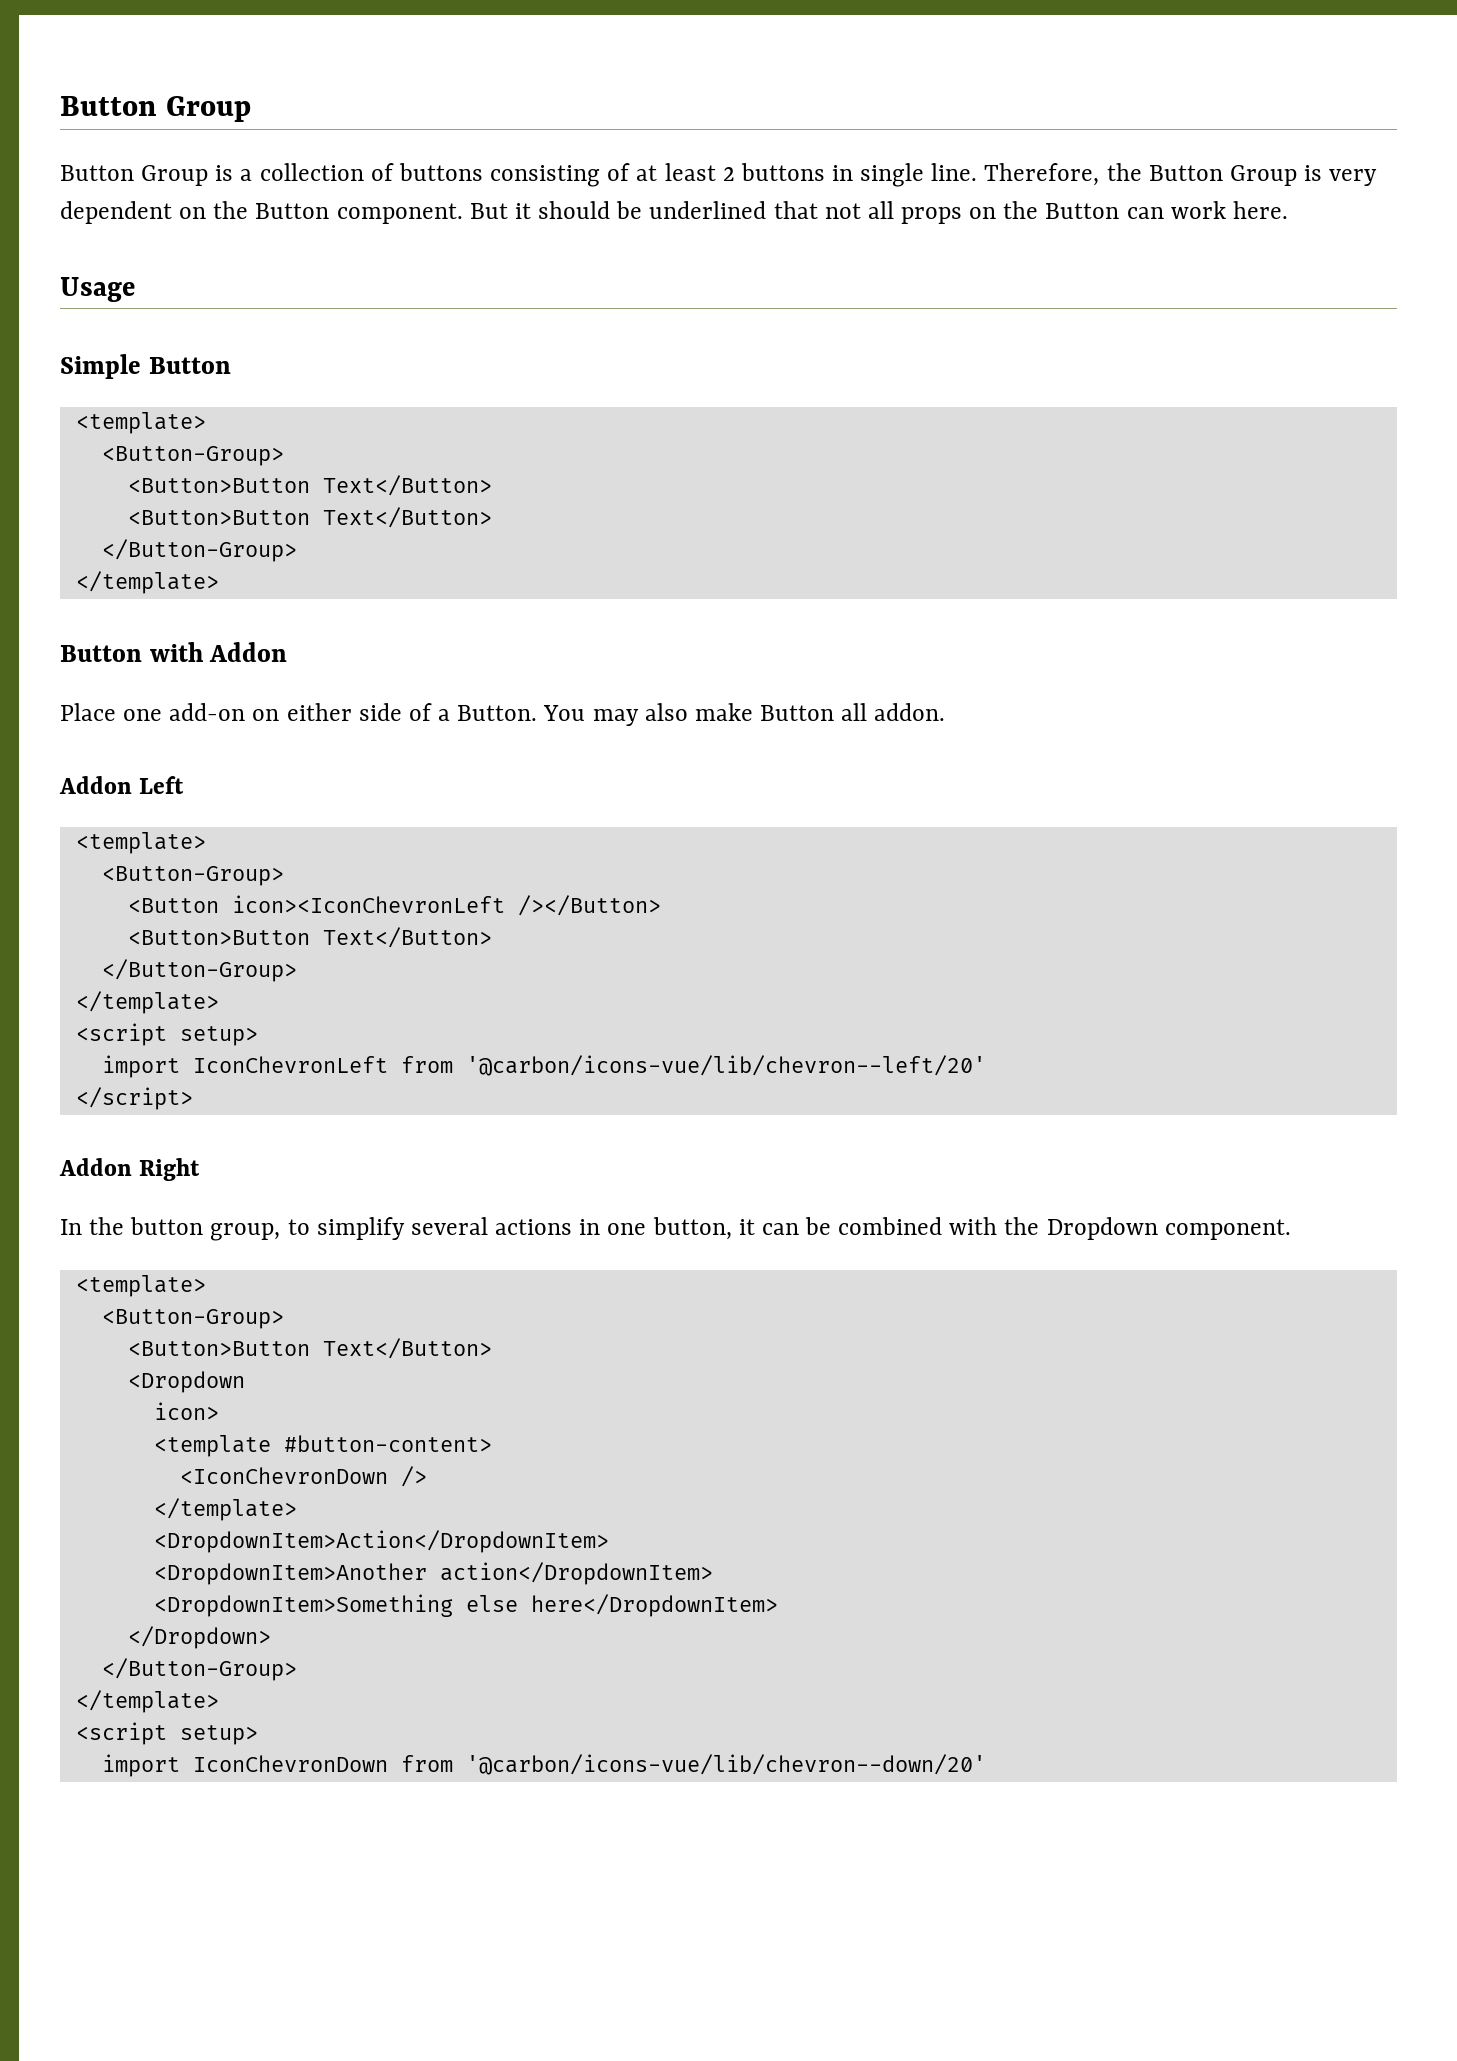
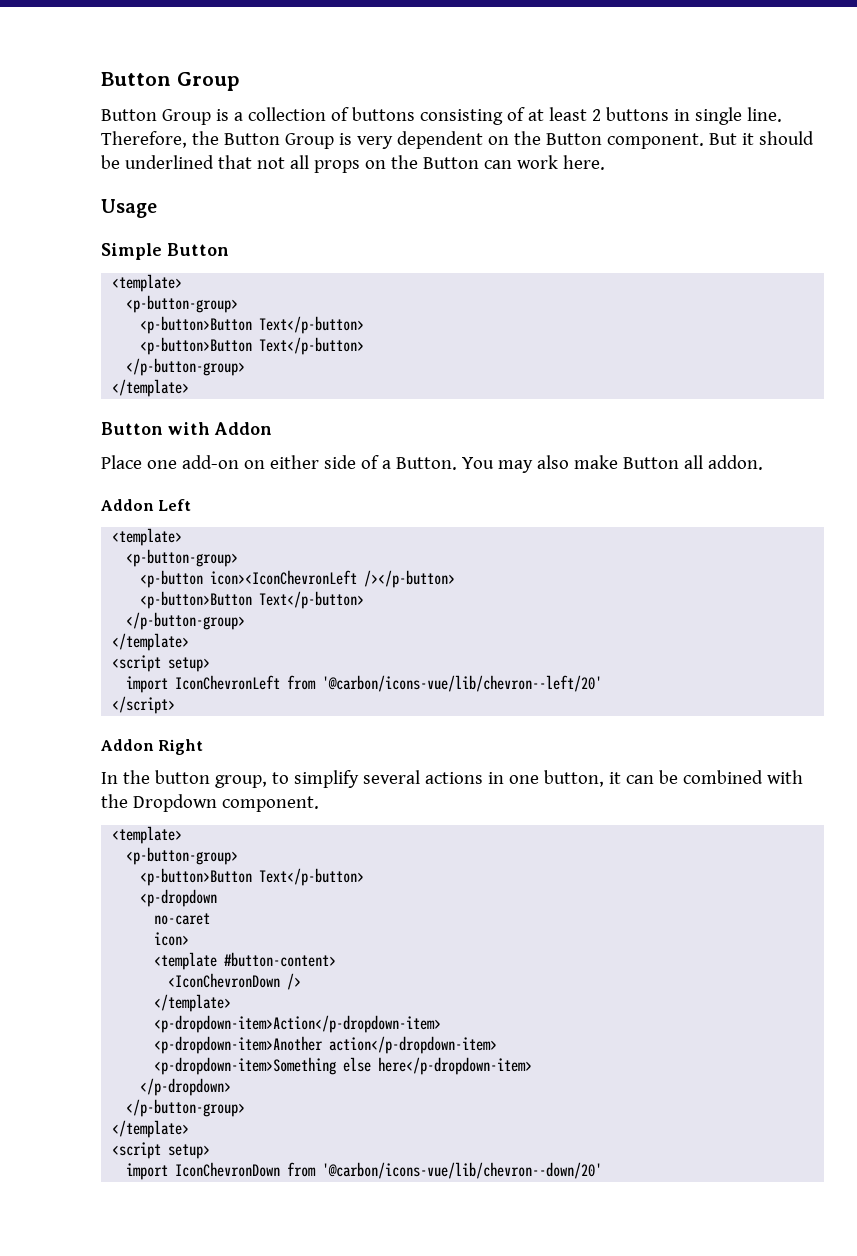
[101,446,284,466] [127,475,492,496] [127,507,492,528] [101,539,297,562] <Button-Group> // <Button>Button Text</Button> // <Button>Button Text</Button> // </Button-Group> -> [126,295,239,313] [140,316,365,334] [140,337,365,355] [126,358,246,376] <p-button-group> // <p-button>Button Text</p-button> // <p-button>Button Text</p-button> // </p-button-group>
[101,866,284,886] [127,895,661,916] [127,927,492,948] [101,959,297,982] <Button-Group> // <Button icon><IconChevronLeft /></Button> // <Button>Button Text</Button> // </Button-Group> -> [126,549,239,567] [140,570,456,588] [140,591,365,609] [126,612,246,630] <p-button-group> // <p-button icon><IconChevronLeft /></p-button> // <p-button>Button Text</p-button> // </p-button-group>
[101,1309,284,1329] [127,1338,492,1359] [127,1371,245,1393] <Button-Group> // <Button>Button Text</Button> // <Dropdown -> [126,847,239,865] [140,868,365,886] [140,889,218,907] [154,913,211,925] <p-button-group> // <p-button>Button Text</p-button> // <p-dropdown // no-caret
[153,1530,609,1553] [153,1562,713,1585] [153,1594,778,1617] [127,1626,271,1649] [101,1658,297,1681] <DropdownItem>Action</DropdownItem> // <DropdownItem>Another action</DropdownItem> // <DropdownItem>Something else here</DropdownItem> // </Dropdown> // </Button-Group> -> [154,1015,442,1033] [154,1036,498,1054] [154,1057,533,1075] [140,1078,232,1096] [126,1099,246,1117] <p-dropdown-item>Action</p-dropdown-item> // <p-dropdown-item>Another action</p-dropdown-item> // <p-dropdown-item>Something else here</p-dropdown-item> // </p-dropdown> // </p-button-group>

